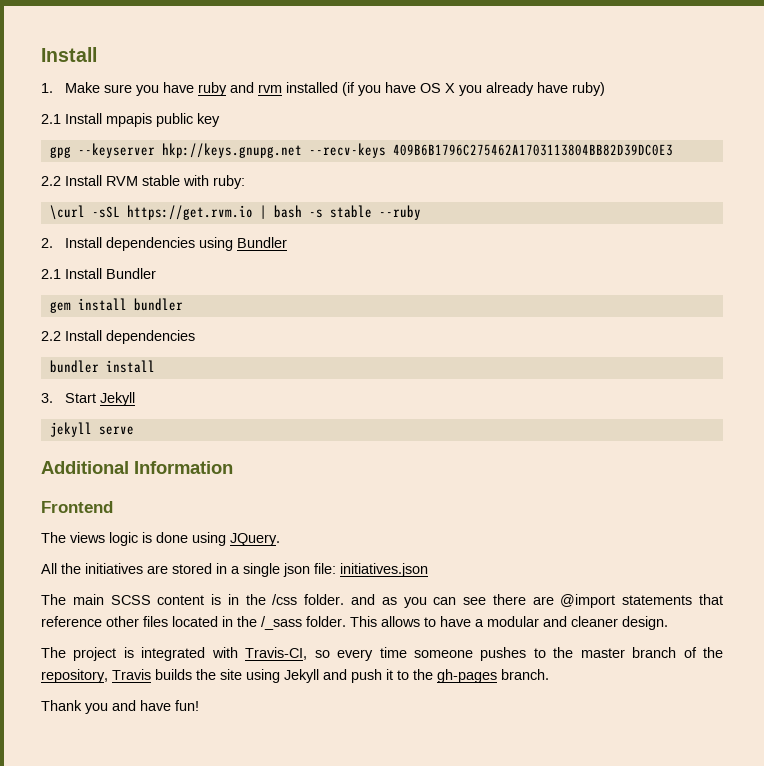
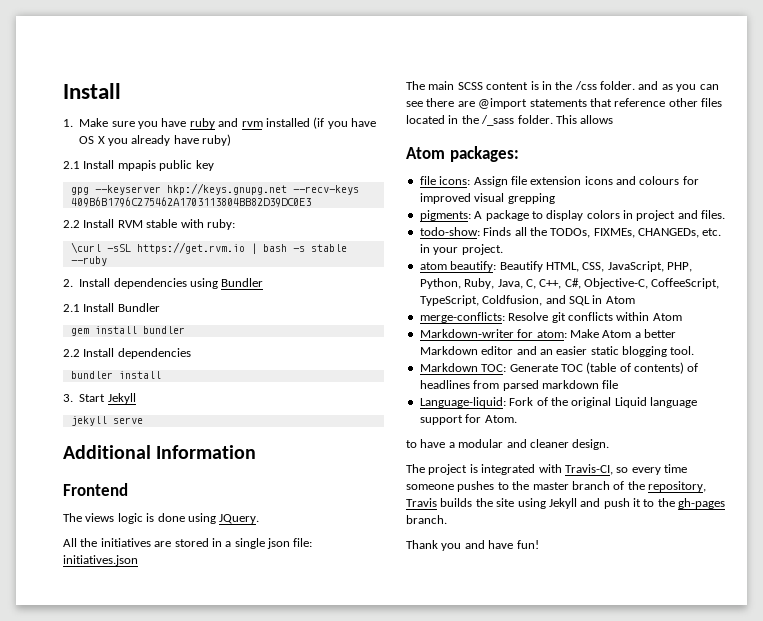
(420, 621) none -> [406,146,519,162] [419,176,699,187] [419,193,555,204] [419,210,726,221] [419,227,722,238] [419,244,503,255] [419,261,692,272] [419,278,720,289] [419,295,635,306] [419,312,682,323] [419,329,676,338] [419,346,695,357] [419,362,699,374] [419,380,619,391] [419,397,697,408] [419,414,517,425] // Atom packages: // file icons: Assign file extension icons and colours for improved visual grepping // pigments: A package to display colors in project and files. // todo-show: Finds all the TODOs, FIXMEs, CHANGEDs, etc. in your project. // atom beautify: Beautify HTML, CSS, JavaScript, PHP, Python, Ruby, Java, C, C++, C#, Objective-C, CoffeeScript, TypeScript, Coldfusion, and SQL in Atom // merge-conflicts: Resolve git conflicts within Atom // Markdown-writer for atom: Make Atom a better Markdown editor and an easier static blogging tool. // Markdown TOC: Generate TOC (table of contents) of headlines from parsed markdown file // Language-liquid: Fork of the original Liquid language support for Atom. //

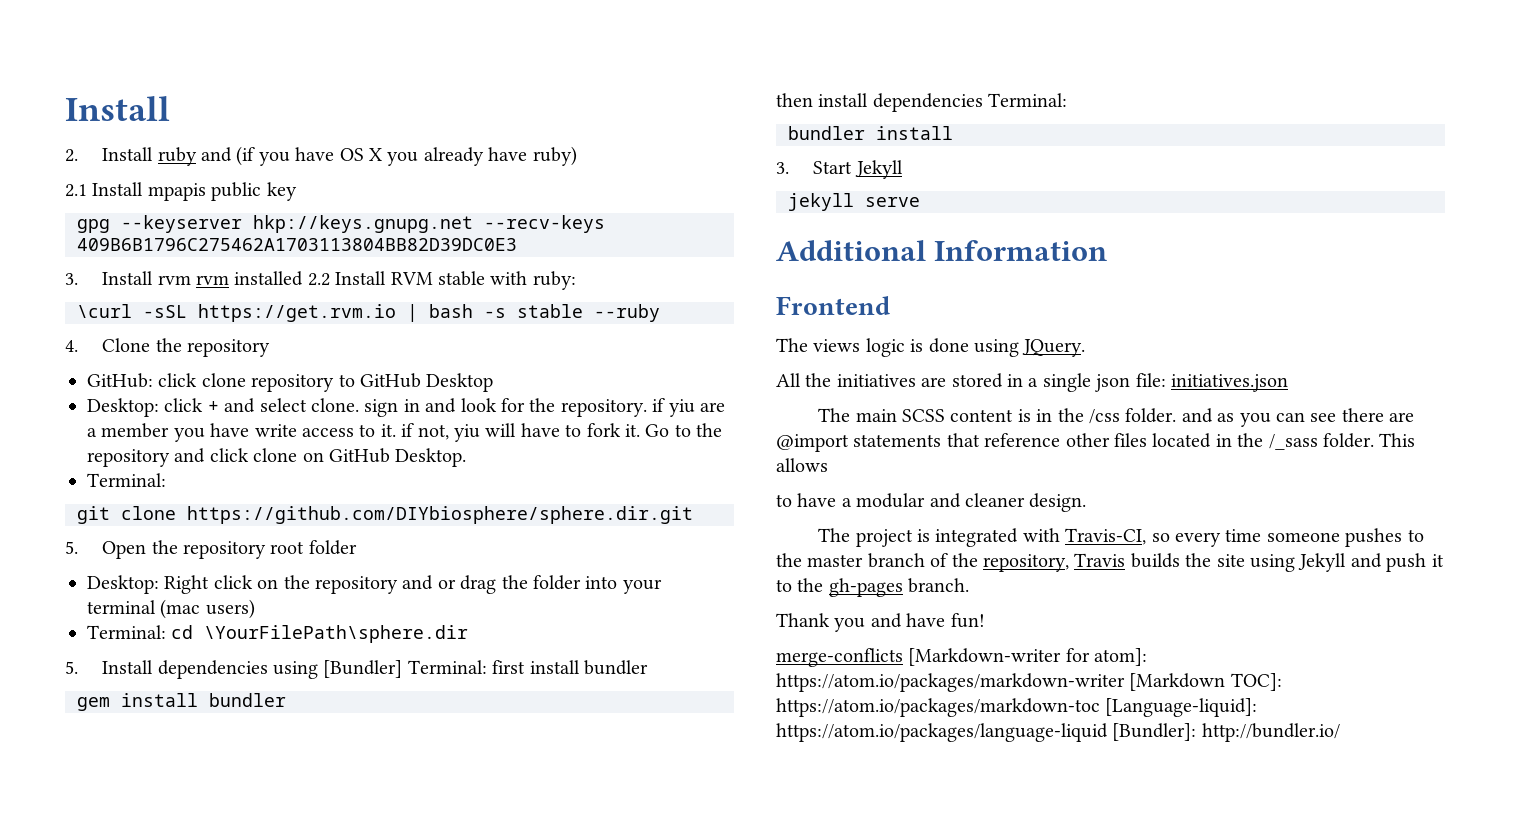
[63,118,310,129] 1. Make sure you have ruby and rvm installed -> [65,147,232,166] 2. Install ruby and
(311, 202) none -> [65,271,304,286] 3. Install rvm rvm installed
[63,278,264,289] [63,303,160,312] 2. Install dependencies using Bundler // 2.1 Install Bundler -> [65,338,270,357] [87,373,494,392] [87,398,725,417] [87,423,723,442] [87,448,467,467] [87,473,166,487] [77,506,693,524] [65,540,357,559] [87,575,662,594] [87,599,255,619] [87,625,469,643] [65,660,648,679] 4. Clone the repository // GitHub: click clone repository to GitHub Desktop // Desktop: click + and select clone. sign in and look for the repository. if yiu are a member you have write access to it. if not, yiu will have to fork it. Go to the repository and click clone on GitHub Desktop. // Terminal: // git clone https://github.com/DIYbiosphere/sphere.dir.git // 5. Open the repository root folder // Desktop: Right click on the repository and or drag the folder into your terminal (mac users) // Terminal: cd \YourFilePath\sphere.dir // 5. Install dependencies using [Bundler] Terminal: first install bundler
[63,348,191,359] 2.2 Install dependencies -> [776,93,1068,112] then install dependencies Terminal:
[406,146,519,162] [419,176,699,187] [419,193,555,204] [419,210,726,221] [419,227,722,238] [419,244,503,255] [419,261,692,272] [419,278,720,289] [419,295,635,306] [419,312,682,323] [419,329,676,338] [419,346,695,357] [419,362,699,374] [419,380,619,391] [419,397,697,408] [419,414,517,425] // Atom packages: // file icons: Assign file extension icons and colours for improved visual grepping // pigments: A package to display colors in project and files. // todo-show: Finds all the TODOs, FIXMEs, CHANGEDs, etc. in your project. // atom beautify: Beautify HTML, CSS, JavaScript, PHP, Python, Ruby, Java, C, C++, C#, Objective-C, CoffeeScript, TypeScript, Coldfusion, and SQL in Atom // merge-conflicts: Resolve git conflicts within Atom // Markdown-writer for atom: Make Atom a better Markdown editor and an easier static blogging tool. // Markdown TOC: Generate TOC (table of contents) of headlines from parsed markdown file // Language-liquid: Fork of the original Liquid language support for Atom. -> (828, 465) none
(539, 544) none -> [776,648,1148,667] [776,673,1282,692] [776,698,1258,717] [776,723,1340,742] // merge-conflicts [Markdown-writer for atom]: https://atom.io/packages/markdown-writer [Markdown TOC]: https://atom.io/packages/markdown-toc [Language-liquid]: https://atom.io/packages/language-liquid [Bundler]: http://bundler.io/

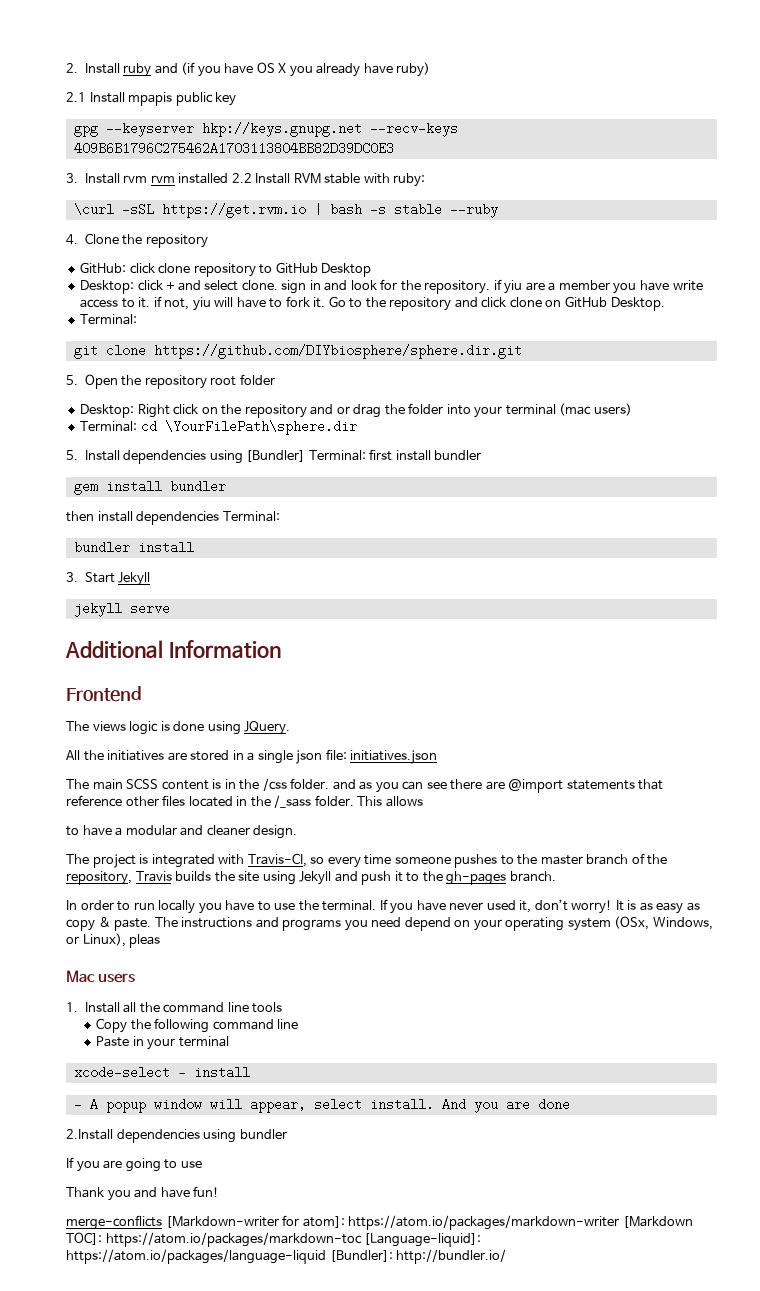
[65,96,170,121] Install // -> (66, 68) none
(970, 585) none -> [66,899,700,914] [66,916,713,931] [66,933,161,948] [66,970,136,983] [66,1002,283,1013] [96,1018,299,1033] [96,1036,229,1050] [73,1066,250,1079] [73,1098,570,1113] [66,1129,287,1143] [66,1157,202,1172] // In order to run locally you have to use the terminal. If you have never used it, don’t worry! It is as easy as copy & paste. The instructions and programs you need depend on your operating system (OSx, Windows, or Linux), pleas // Mac users // 1. Install all the command line tools // Copy the following command line // Paste in your terminal // xcode-select — install // - A popup window will appear, select install. And you are done // 2.Install dependencies using bundler // If you are going to use

